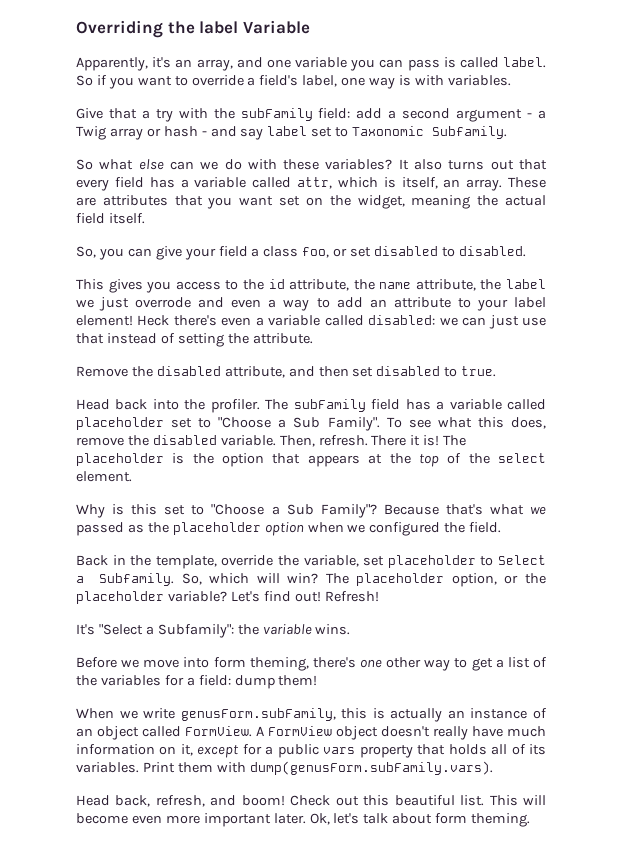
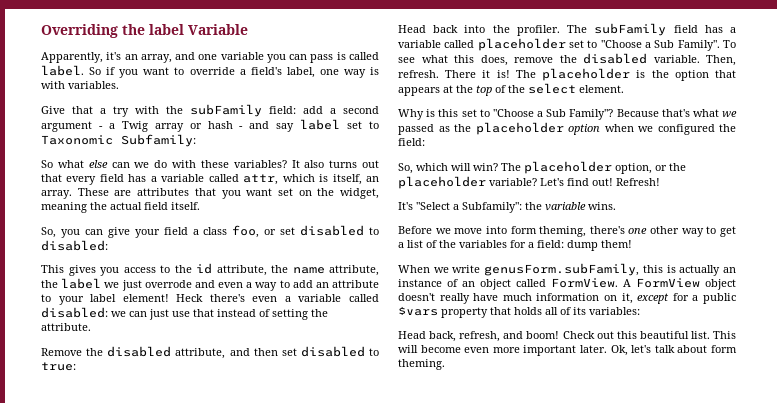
[432,126,508,139] Subfamily. -> [121,134,196,147] Subfamily:
[458,246,526,257] disabled. -> [41,240,108,251] disabled:
[461,366,497,377] true. -> [41,362,76,371] true:
[469,522,502,533] [76,555,547,569] [76,573,175,586] field. // Back in the template, override the variable, set placeholder to Select a Subfamily. -> [398,138,425,146] field: //
[323,747,356,754] vars -> [398,306,438,316] $vars
[76,761,493,775] variables. Print them with dump(genusForm.subFamily.vars). -> [589,307,640,315] variables:

